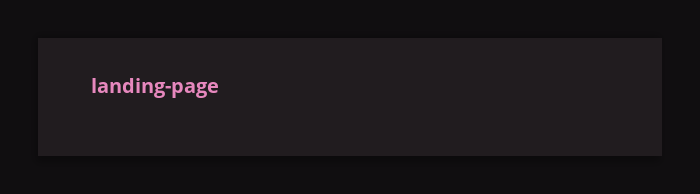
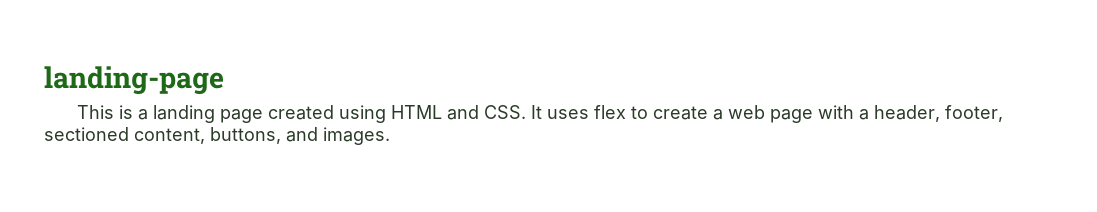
(219, 88) none -> [76,105,1003,123] [44,127,390,145] // This is a landing page created using HTML and CSS. It uses flex to create a web page with a header, footer, sectioned content, buttons, and images.

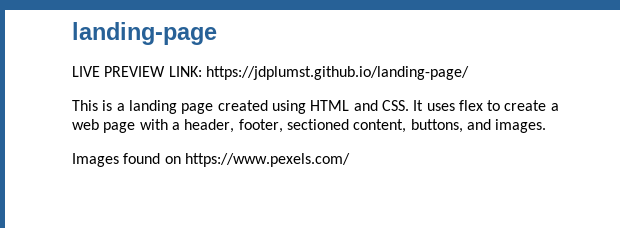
(224, 80) none -> [72,66,469,80] // LIVE PREVIEW LINK: https://jdplumst.github.io/landing-page/
(390, 136) none -> [72,153,350,167] // Images found on https://www.pexels.com/

